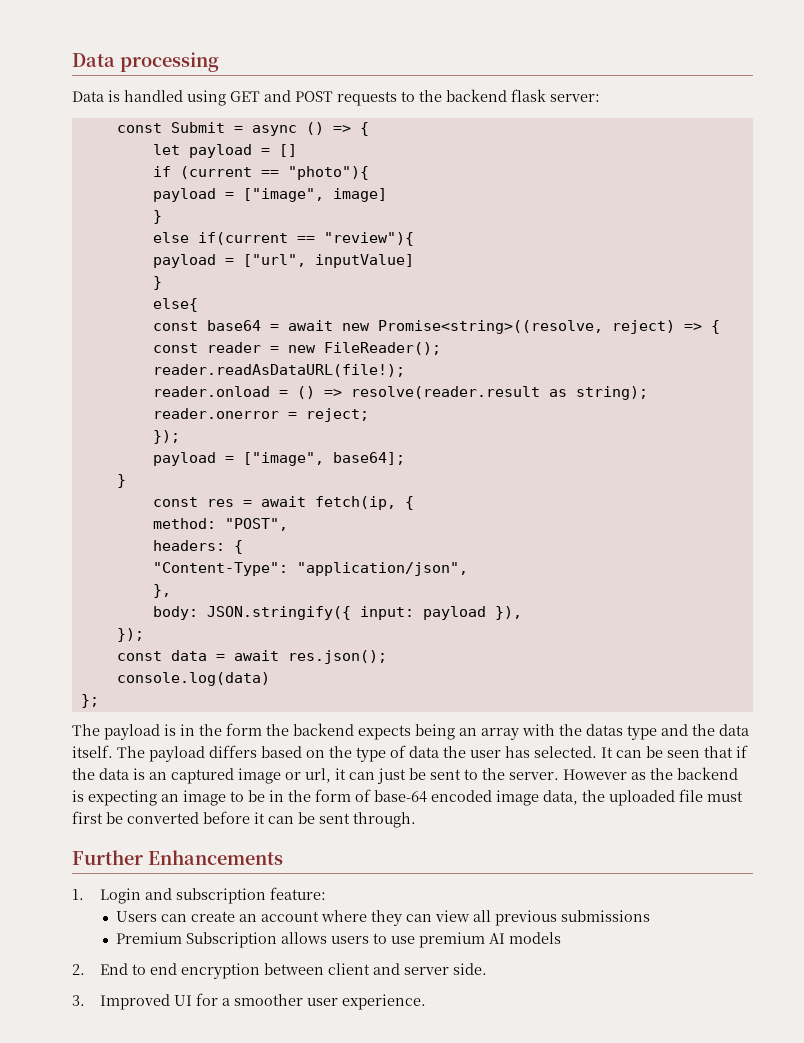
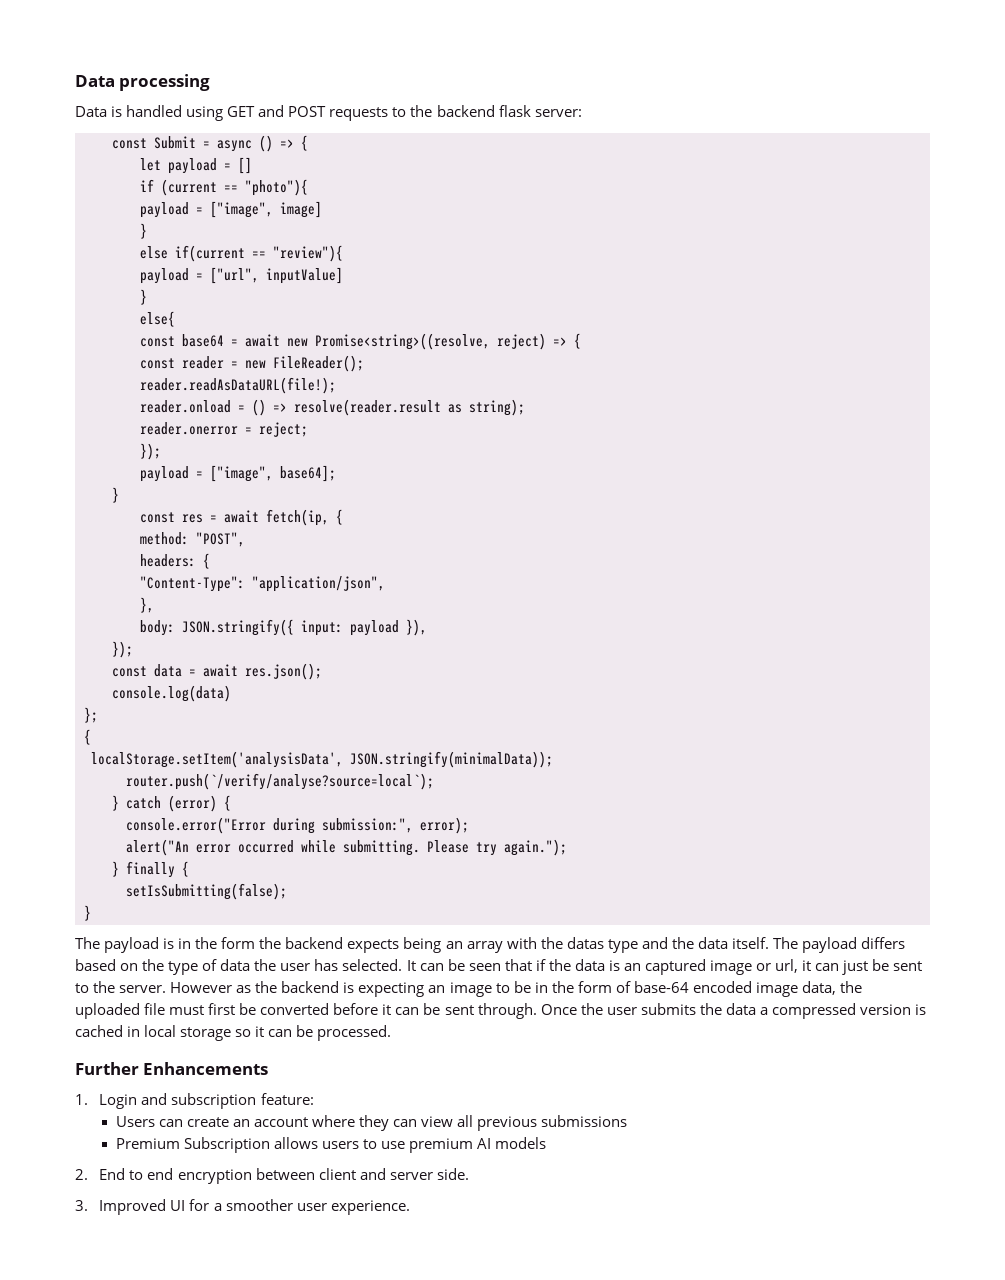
(99, 701) none -> [84,729,91,745] [91,751,553,768] [126,773,434,790] [112,795,231,812] [126,817,469,834] [126,839,567,856] [112,861,189,878] [126,883,287,900] [84,905,91,921] // { // localStorage.setItem('analysisData', JSON.stringify(minimalData)); // router.push(`/verify/analyse?source=local`); // } catch (error) { // console.error("Error during submission:", error); // alert("An error occurred while submitting. Please try again."); // } finally { // setIsSubmitting(false); // }
(416, 820) none -> [540,1003,927,1019] [75,1025,392,1041] Once the user submits the data a compressed version is cached in local storage so it can be processed.

